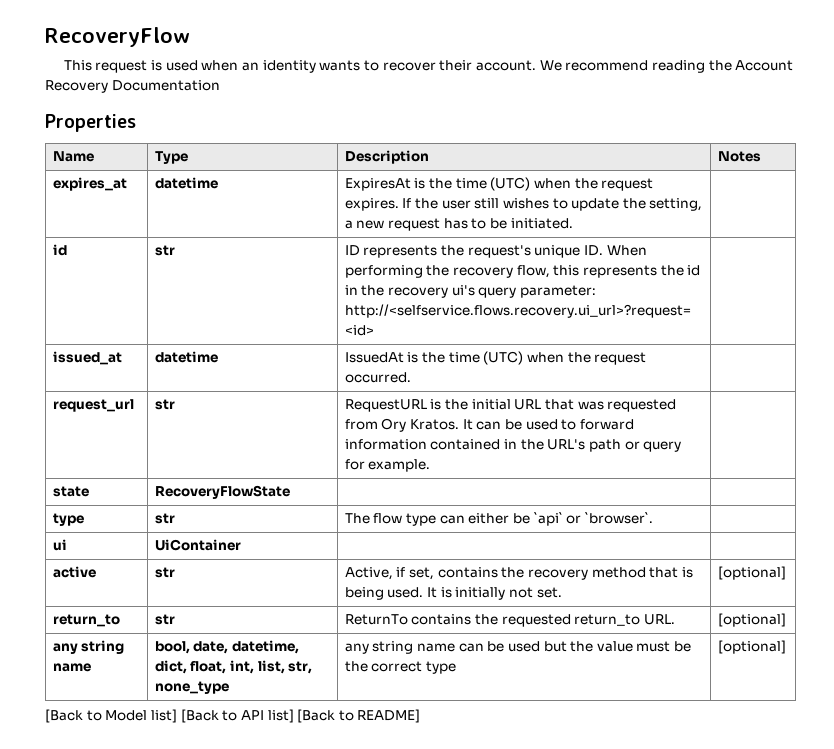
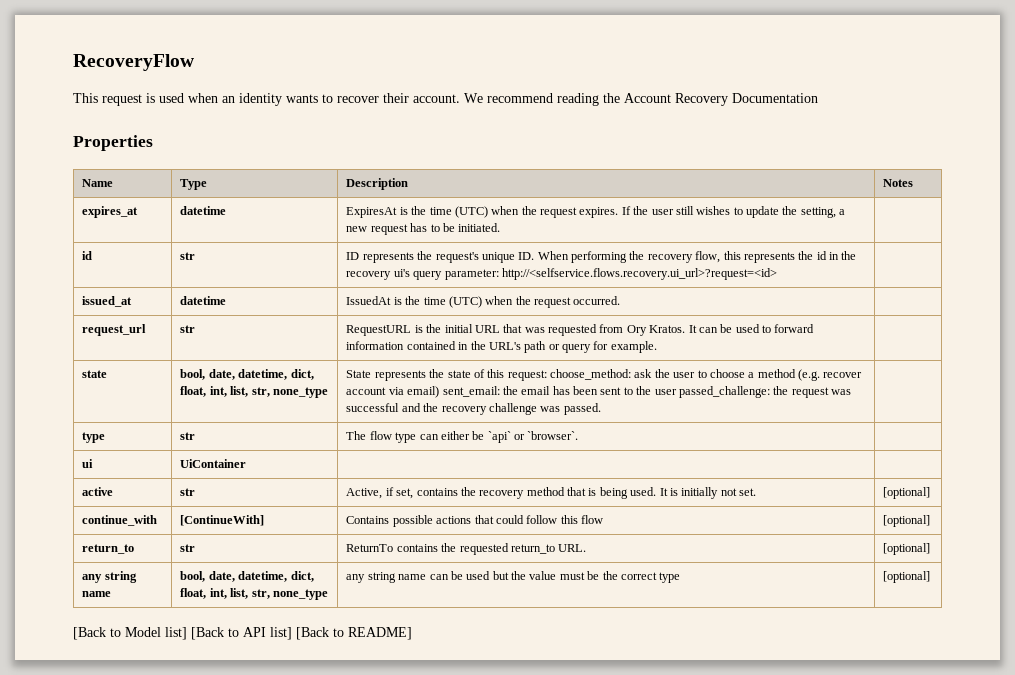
[154,485,290,499] RecoveryFlowState | -> [180,369,314,380] [180,386,328,398] [346,369,863,381] [346,386,852,398] [346,403,601,415] bool, date, datetime, dict, float, int, list, str, none_type | State represents the state of this request: choose_method: ask the user to choose a method (e.g. recover account via email) sent_email: the email has been sent to the user passed_challenge: the request was successful and the recovery challenge was passed.
(786, 573) none -> [82,515,158,526] [180,515,265,526] [346,515,604,527] [883,515,931,527] // continue_with | [ContinueWith] | Contains possible actions that could follow this flow | [optional]

